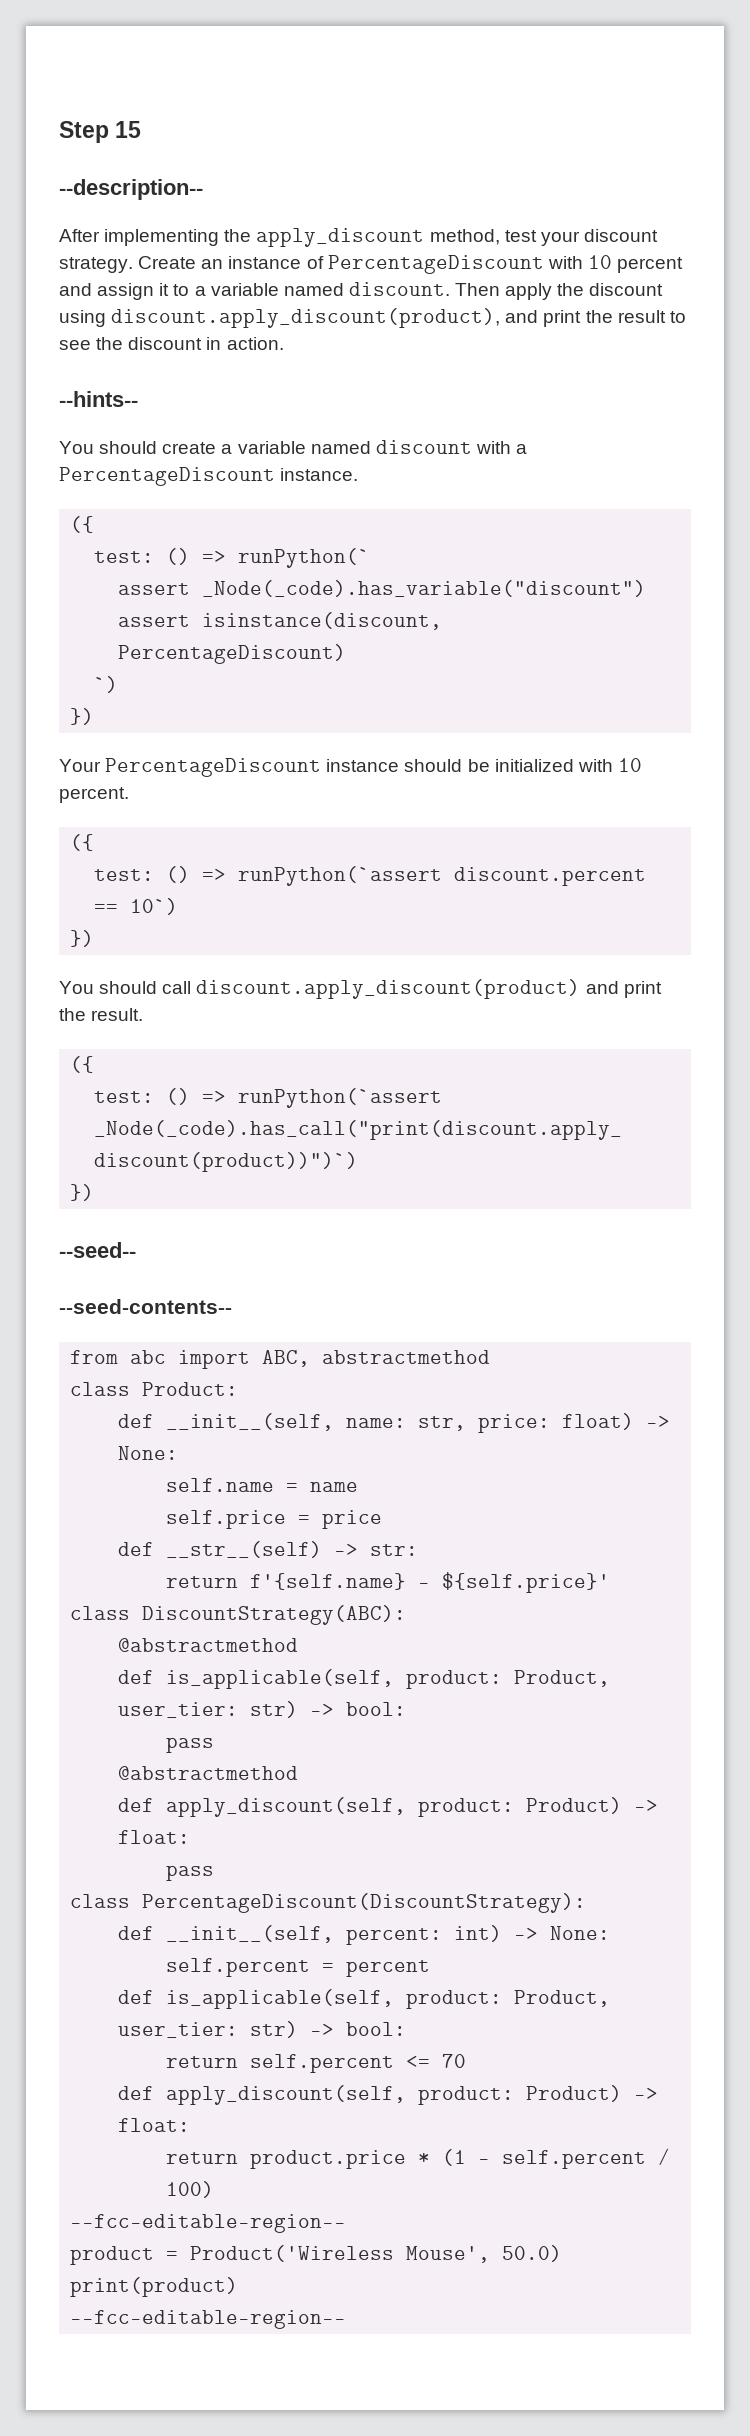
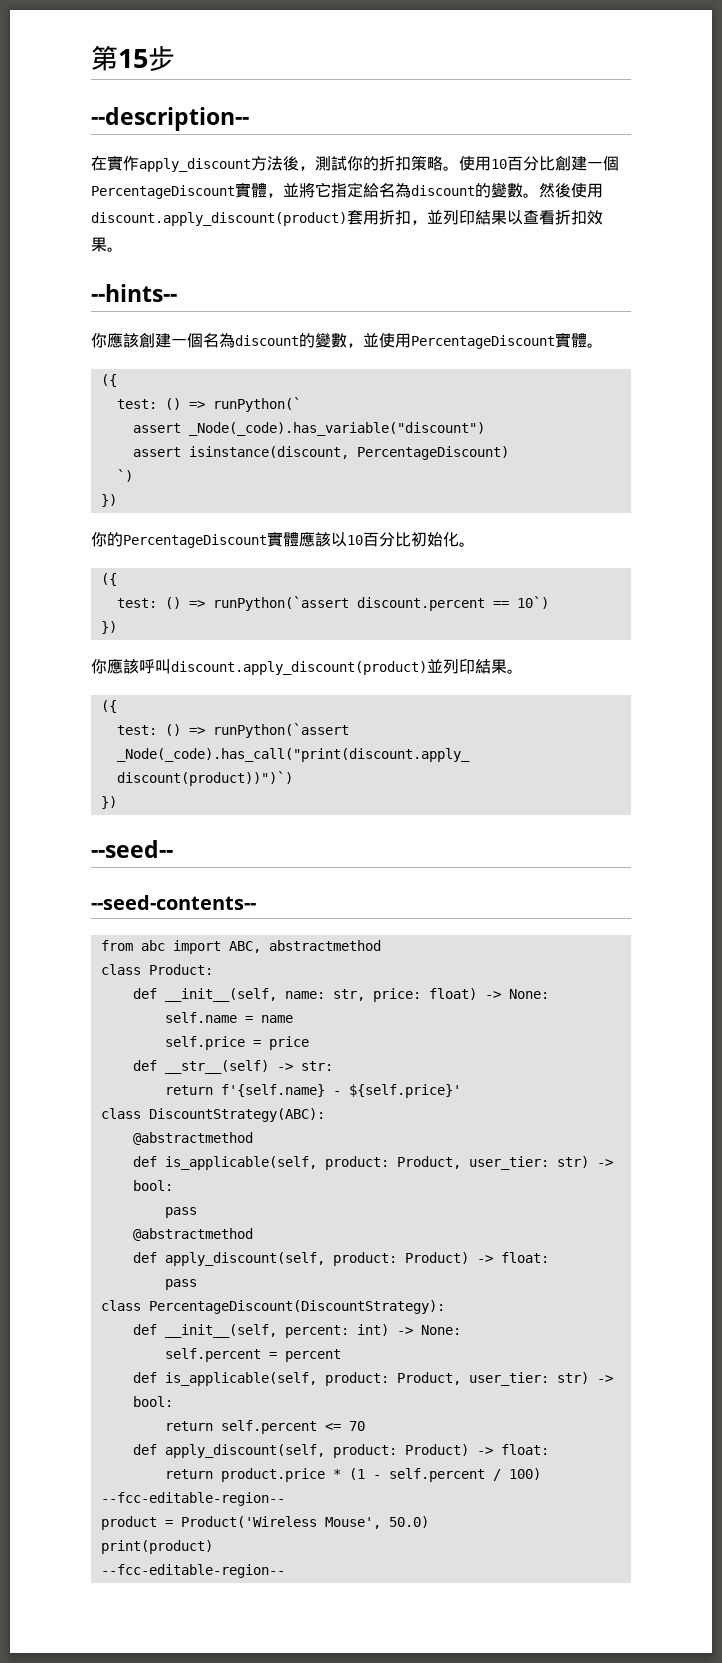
[59,121,109,143] Step -> [91,45,118,71] 第
(142, 129) none -> [148,46,175,71] 步
[59,228,658,247] [59,255,684,274] [59,282,664,300] [59,308,686,328] [59,337,284,350] [59,391,138,407] [59,440,528,454] [59,467,359,486] After implementing the apply_discount method, test your discount strategy. Create an instance of PercentageDiscount with 10 percent and assign it to a variable named discount. Then apply the discount using discount.apply_discount(product), and print the result to see the discount in action. // --hints-- // You should create a variable named discount with a PercentageDiscount instance. -> [91,155,619,172] [91,182,603,199] [91,210,603,226] [91,237,123,252] [91,284,177,302] [91,332,603,349] 在實作apply_discount方法後，測試你的折扣策略。使用10百分比創建一個PercentageDiscount實體，並將它指定給名為discount的變數。然後使用discount.apply_discount(product)套用折扣，並列印結果以查看折扣效果。 // --hints-- // 你應該創建一個名為discount的變數，並使用PercentageDiscount實體。
[59,758,642,777] [59,787,129,803] Your PercentageDiscount instance should be initialized with 10 percent. -> [91,531,475,548] 你的PercentageDiscount實體應該以10百分比初始化。
[59,979,662,999] [59,1008,144,1021] You should call discount.apply_discount(product) and print the result. -> [91,658,523,675] 你應該呼叫discount.apply_discount(product)並列印結果。

